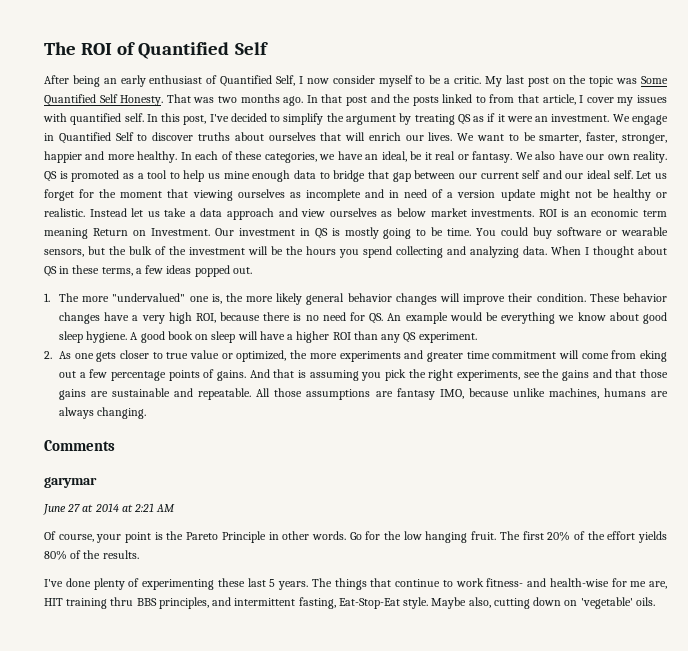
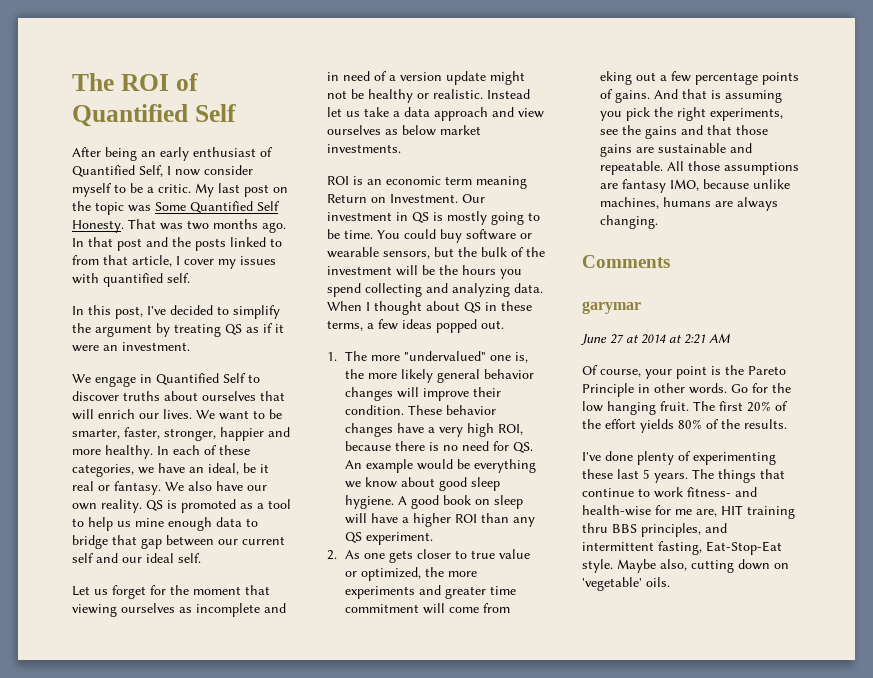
(144, 117) none -> (190, 278) //
(610, 118) none -> (190, 346) //
(633, 174) none -> (201, 558) //
(535, 213) none -> (401, 148) //

